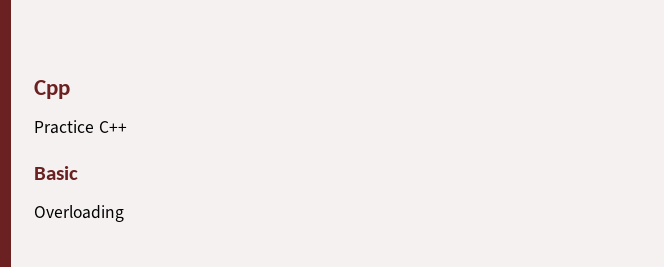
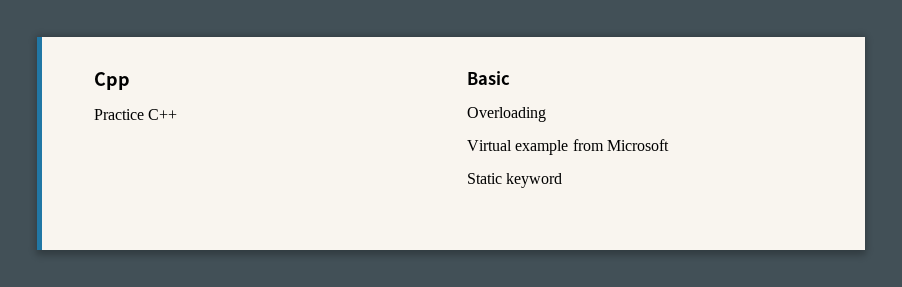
(124, 213) none -> [467,139,669,155] [467,173,563,188] // Virtual example from Microsoft // Static keyword

